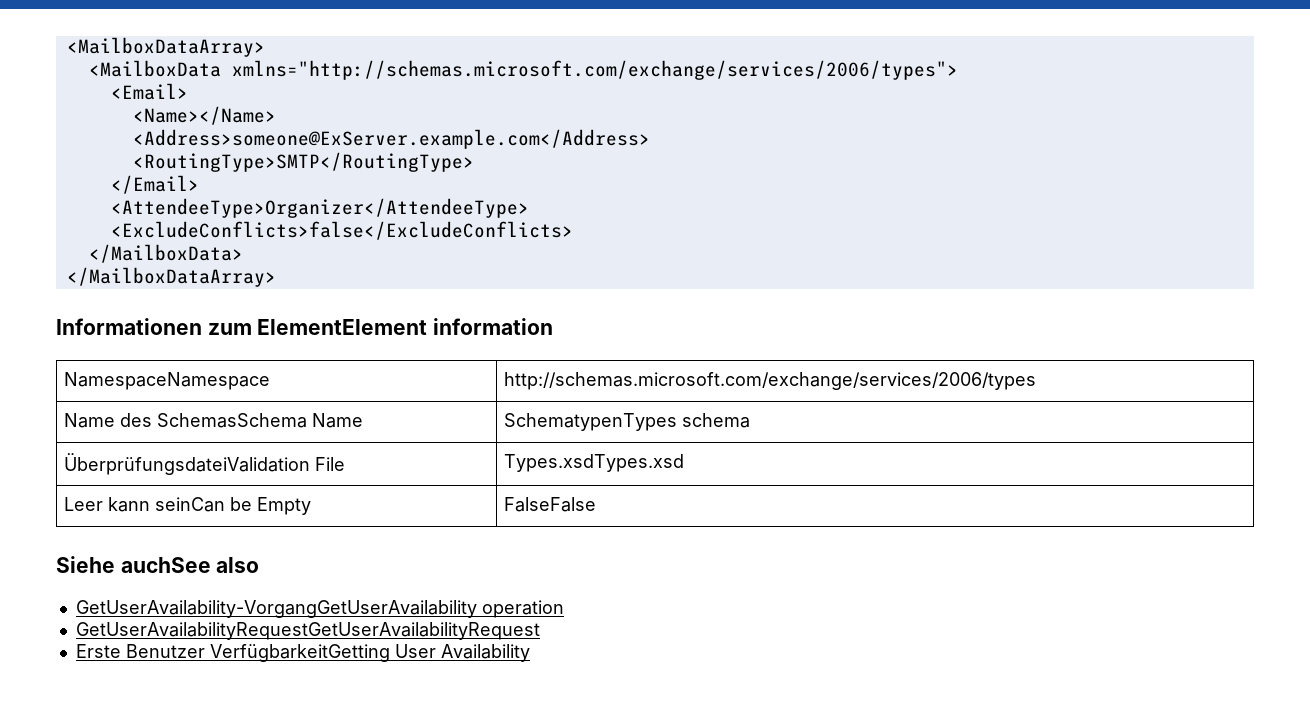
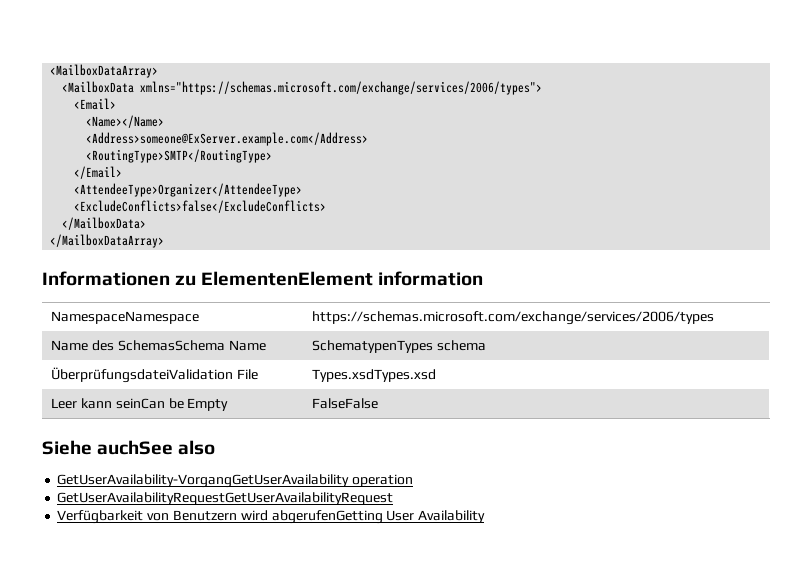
[231,60,958,80] xmlns="http://schemas.microsoft.com/exchange/services/2006/types"> -> [140,81,543,95] xmlns="https://schemas.microsoft.com/exchange/services/2006/types">
[207,319,428,335] zum ElementElement -> [175,271,374,286] zu ElementenElement
[503,372,1036,390] http://schemas.microsoft.com/exchange/services/2006/types -> [312,311,715,325] https://schemas.microsoft.com/exchange/services/2006/types
[75,644,390,662] Erste Benutzer VerfügbarkeitGetting -> [57,510,383,524] Verfügbarkeit von Benutzern wird abgerufenGetting

